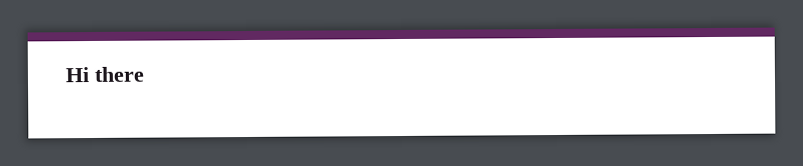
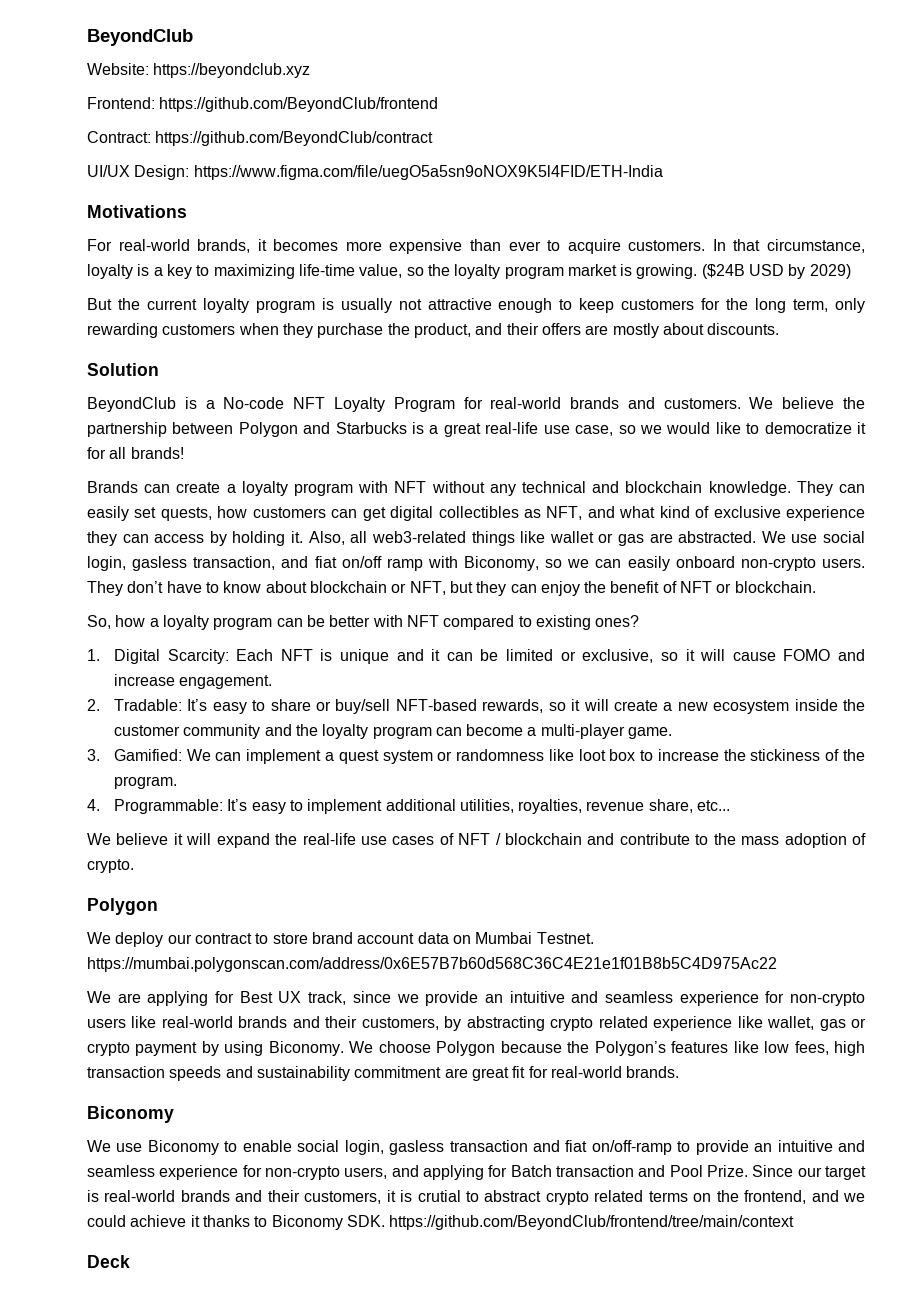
[65,66,144,83] Hi there -> [87,29,193,46] [87,63,311,78] [87,97,439,112] [87,131,434,146] [87,165,663,180] [87,205,187,218] [87,239,865,254] [87,264,851,279] [87,298,866,313] [87,323,780,338] [87,363,159,376] [87,397,866,412] [87,422,866,437] [87,447,184,459] [87,481,866,496] [87,506,865,521] [87,531,865,546] [87,556,865,571] [87,581,816,596] [87,615,640,630] [87,649,866,664] [113,674,273,689] [87,699,866,714] [113,724,673,739] [87,749,865,764] [113,776,177,789] [87,799,731,814] [87,833,867,848] [87,859,134,873] [87,898,158,915] [87,932,594,947] [87,957,777,972] [87,991,865,1006] [87,1016,867,1031] [87,1041,866,1056] [87,1066,680,1081] [87,1106,174,1123] [87,1140,865,1155] [87,1165,867,1180] [87,1190,866,1205] [87,1215,795,1230] [87,1255,130,1268] BeyondClub // Website: https://beyondclub.xyz // Frontend: https://github.com/BeyondClub/frontend // Contract: https://github.com/BeyondClub/contract // UI/UX Design: https://www.figma.com/file/uegO5a5sn9oNOX9K5l4FID/ETH-India // Motivations // For real-world brands, it becomes more expensive than ever to acquire customers. In that circumstance, loyalty is a key to maximizing life-time value, so the loyalty program market is growing. ($24B USD by 2029) // But the current loyalty program is usually not attractive enough to keep customers for the long term, only rewarding customers when they purchase the product, and their offers are mostly about discounts. // Solution // BeyondClub is a No-code NFT Loyalty Program for real-world brands and customers. We believe the partnership between Polygon and Starbucks is a great real-life use case, so we would like to democratize it for all brands! // Brands can create a loyalty program with NFT without any technical and blockchain knowledge. They can easily set quests, how customers can get digital collectibles as NFT, and what kind of exclusive experience they can access by holding it. Also, all web3-related things like wallet or gas are abstracted. We use social login, gasless transaction, and fiat on/off ramp with Biconomy, so we can easily onboard non-crypto users. They don’t have to know about blockchain or NFT, but they can enjoy the benefit of NFT or blockchain. // So, how a loyalty program can be better with NFT compared to existing ones? // 1. Digital Scarcity: Each NFT is unique and it can be limited or exclusive, so it will cause FOMO and increase engagement. // 2. Tradable: It’s easy to share or buy/sell NFT-based rewards, so it will create a new ecosystem inside the customer community and the loyalty program can become a multi-player game. // 3. Gamified: We can implement a quest system or randomness like loot box to increase the stickiness of the program. // 4. Programmable: It’s easy to implement additional utilities, royalties, revenue share, etc... // We believe it will expand the real-life use cases of NFT / blockchain and contribute to the mass adoption of crypto. // Polygon // We deploy our contract to store brand account data on Mumbai Testnet. https://mumbai.polygonscan.com/address/0x6E57B7b60d568C36C4E21e1f01B8b5C4D975Ac22 // We are applying for Best UX track, since we provide an intuitive and seamless experience for non-crypto users like real-world brands and their customers, by abstracting crypto related experience like wallet, gas or crypto payment by using Biconomy. We choose Polygon because the Polygon’s features like low fees, high transaction speeds and sustainability commitment are great fit for real-world brands. // Biconomy // We use Biconomy to enable social login, gasless transaction and fiat on/off-ramp to provide an intuitive and seamless experience for non-crypto users, and applying for Batch transaction and Pool Prize. Since our target is real-world brands and their customers, it is crutial to abstract crypto related terms on the frontend, and we could achieve it thanks to Biconomy SDK. https://github.com/BeyondClub/frontend/tree/main/context // Deck

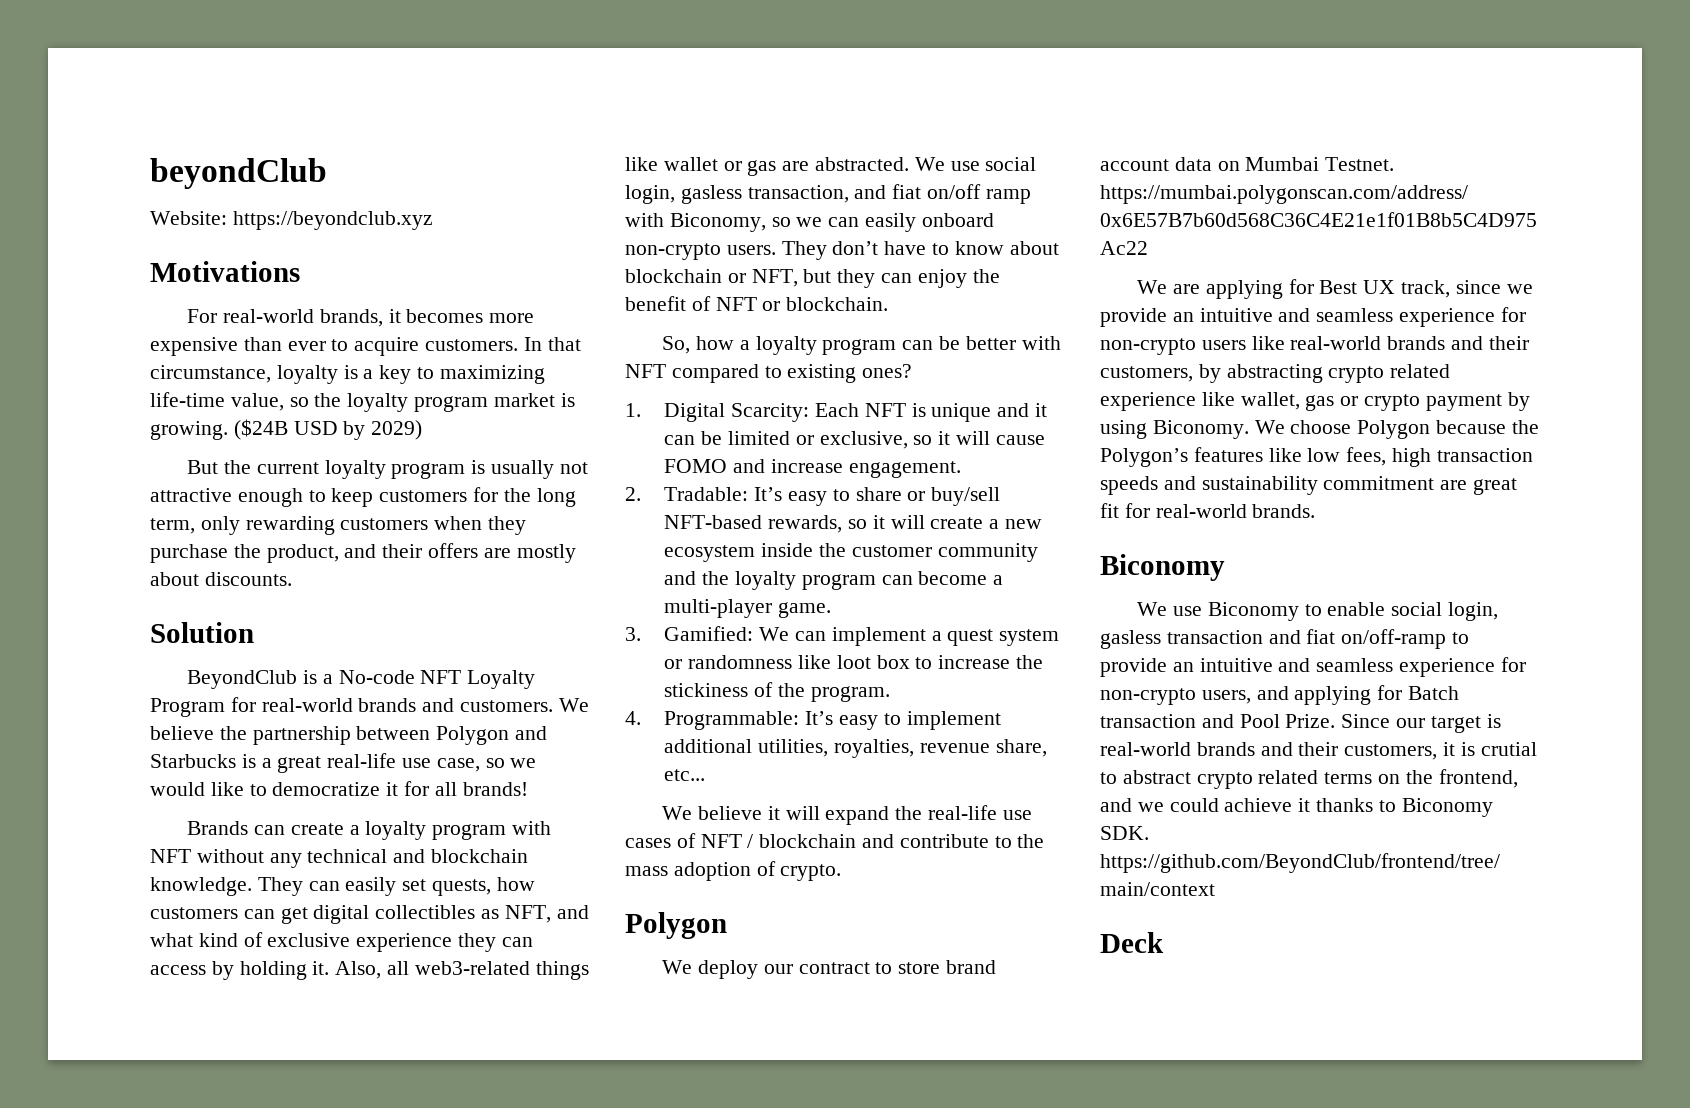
[87,29,193,46] BeyondClub -> [150,158,327,189] beyondClub
[87,97,439,112] [87,131,434,146] [87,165,663,180] // Frontend: https://github.com/BeyondClub/frontend // Contract: https://github.com/BeyondClub/contract // UI/UX Design: https://www.figma.com/file/uegO5a5sn9oNOX9K5l4FID/ETH-India -> (433, 220) none

